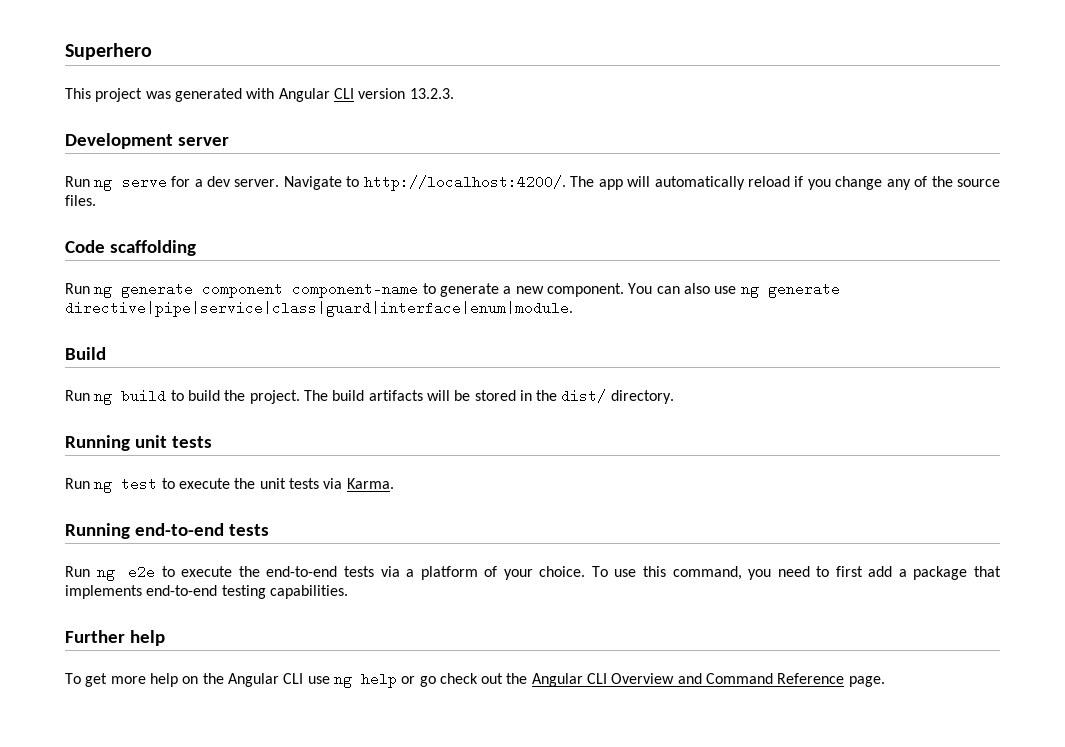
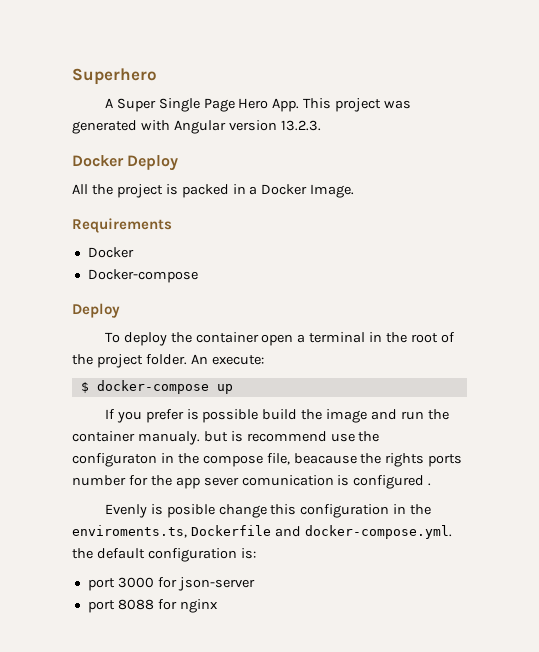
(152, 51) none -> [104,98,300,112] A Super Single Page Hero App.
[333,88,354,99] CLI -> (226, 127) none
[65,133,229,149] [65,175,1000,191] [65,195,96,206] [65,240,196,256] [65,282,840,298] [65,301,573,317] [65,347,106,360] [65,389,674,405] [65,435,212,451] [65,477,394,493] [65,523,269,539] [65,565,1001,581] [65,585,348,599] [65,630,165,646] [65,672,885,688] Development server // Run ng serve for a dev server. Navigate to http://localhost:4200/. The app will automatically reload if you change any of the source files. // Code scaffolding // Run ng generate component component-name to generate a new component. You can also use ng generate directive|pipe|service|class|guard|interface|enum|module. // Build // Run ng build to build the project. The build artifacts will be stored in the dist/ directory. // Running unit tests // Run ng test to execute the unit tests via Karma. // Running end-to-end tests // Run ng e2e to execute the end-to-end tests via a platform of your choice. To use this command, you need to first add a package that implements end-to-end testing capabilities. // Further help // To get more help on the Angular CLI use ng help or go check out the Angular CLI Overview and Command Reference page. -> [72,155,179,171] [72,184,355,198] [72,218,172,233] [87,247,134,258] [87,269,198,283] [72,303,120,318] [104,332,455,346] [72,354,264,368] [80,380,233,394] [104,409,449,423] [72,431,380,445] [72,453,463,467] [72,475,432,489] [104,504,432,518] [72,525,452,539] [72,548,256,562] [87,577,255,591] [87,599,218,613] Docker Deploy // All the project is packed in a Docker Image. // Requirements // Docker // Docker-compose // Deploy // To deploy the container open a terminal in the root of the project folder. An execute: // $ docker-compose up // If you prefer is possible build the image and run the container manualy. but is recommend use the configuraton in the compose file, beacause the rights ports number for the app sever comunication is configured . // Evenly is posible change this configuration in the enviroments.ts, Dockerfile and docker-compose.yml. the default configuration is: // port 3000 for json-server // port 8088 for nginx

